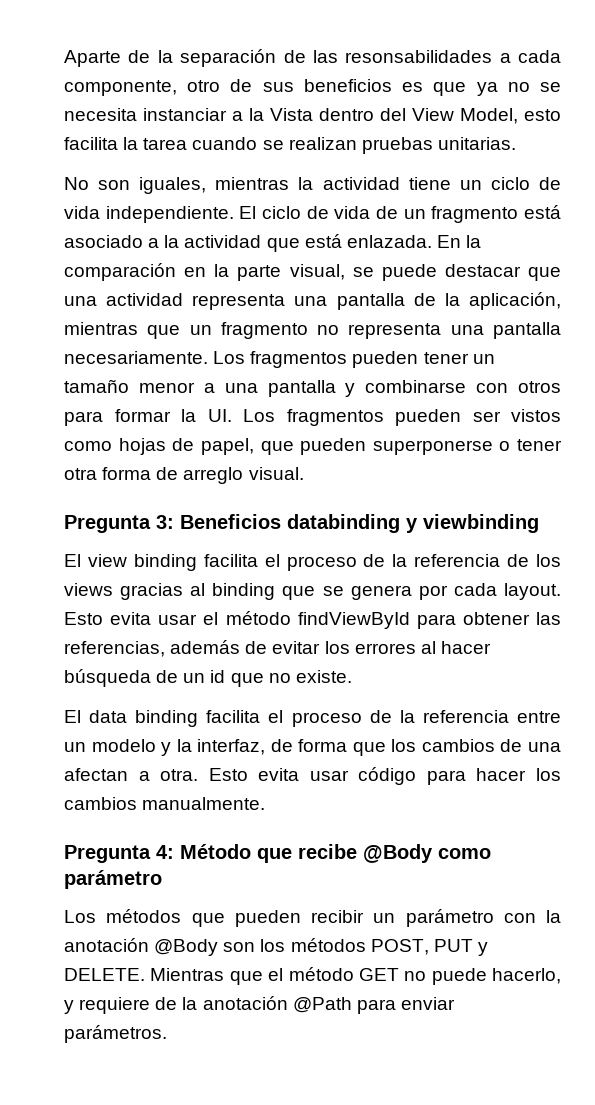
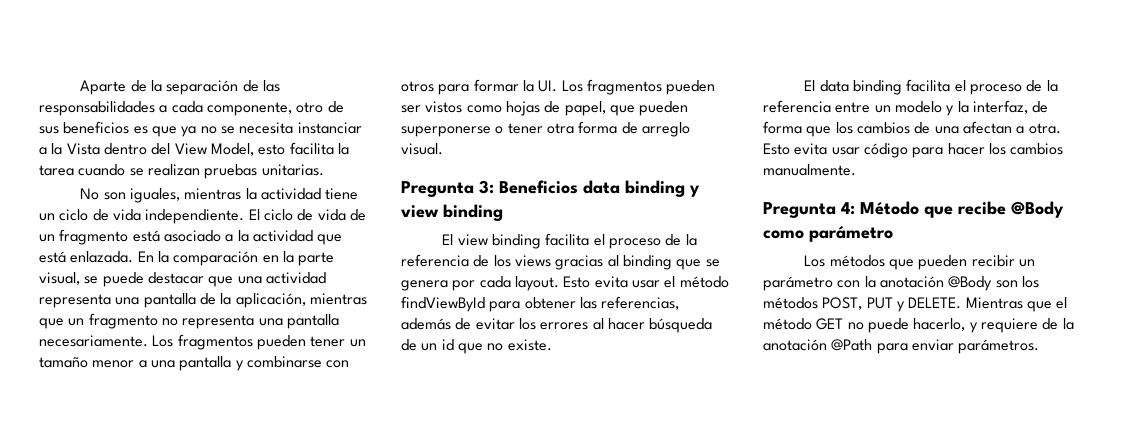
[345,50,493,63] resonsabilidades -> [39,101,155,116] responsabilidades
[287,514,539,533] databinding y viewbinding -> [583,180,700,197] [401,204,503,221] data binding y view binding

